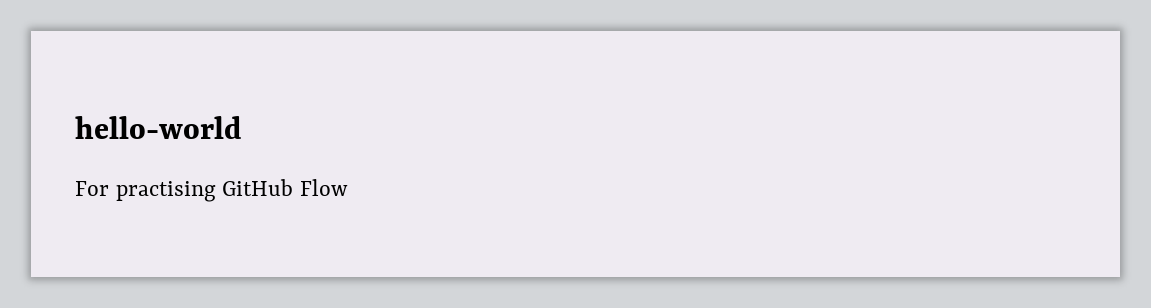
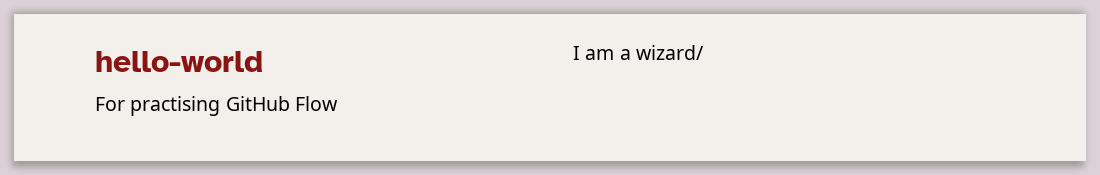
(348, 187) none -> [573,45,704,60] // I am a wizard/

